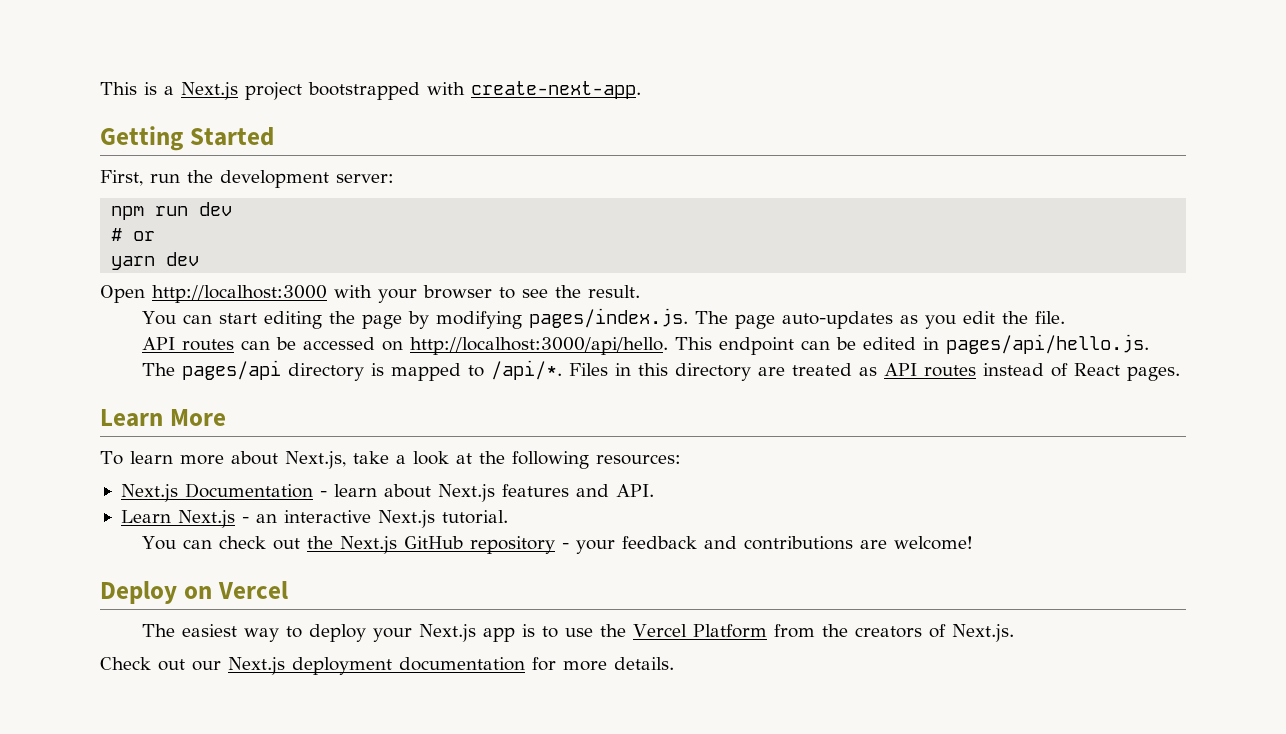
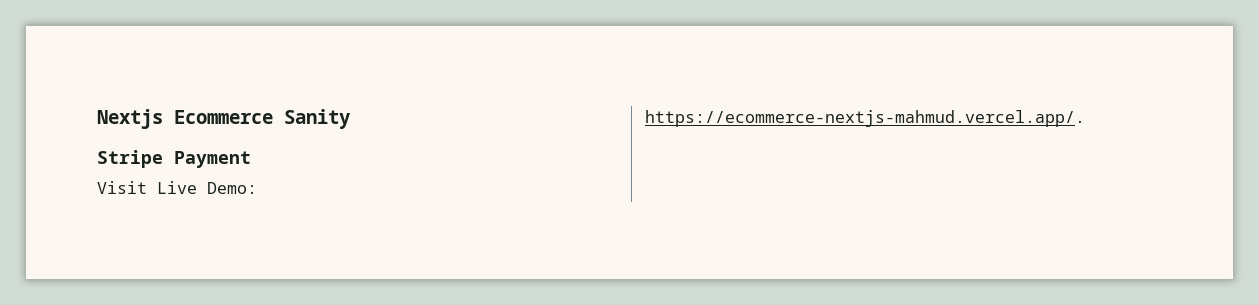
[100,81,641,100] [100,126,274,151] [100,170,394,188] [111,202,233,220] [111,228,156,241] [111,252,200,270] [100,285,640,303] [141,308,1065,329] [141,334,1149,355] [141,360,1180,381] [100,409,226,427] [100,451,681,469] [120,483,654,502] [120,510,508,528] [141,536,973,554] [100,581,288,604] [141,624,1014,642] [100,657,674,675] This is a Next.js project bootstrapped with create-next-app. // Getting Started // First, run the development server: // npm run dev // # or // yarn dev // Open http://localhost:3000 with your browser to see the result. // You can start editing the page by modifying pages/index.js. The page auto-updates as you edit the file. // API routes can be accessed on http://localhost:3000/api/hello. This endpoint can be edited in pages/api/hello.js. // The pages/api directory is mapped to /api/*. Files in this directory are treated as API routes instead of React pages. // Learn More // To learn more about Next.js, take a look at the following resources: // Next.js Documentation - learn about Next.js features and API. // Learn Next.js - an interactive Next.js tutorial. // You can check out the Next.js GitHub repository - your feedback and contributions are welcome! // Deploy on Vercel // The easiest way to deploy your Next.js app is to use the Vercel Platform from the creators of Next.js. // Check out our Next.js deployment documentation for more details. -> [97,109,351,129] [97,150,251,168] [97,181,257,194] [645,110,1085,127] Nextjs Ecommerce Sanity // Stripe Payment // Visit Live Demo: https://ecommerce-nextjs-mahmud.vercel.app/.

